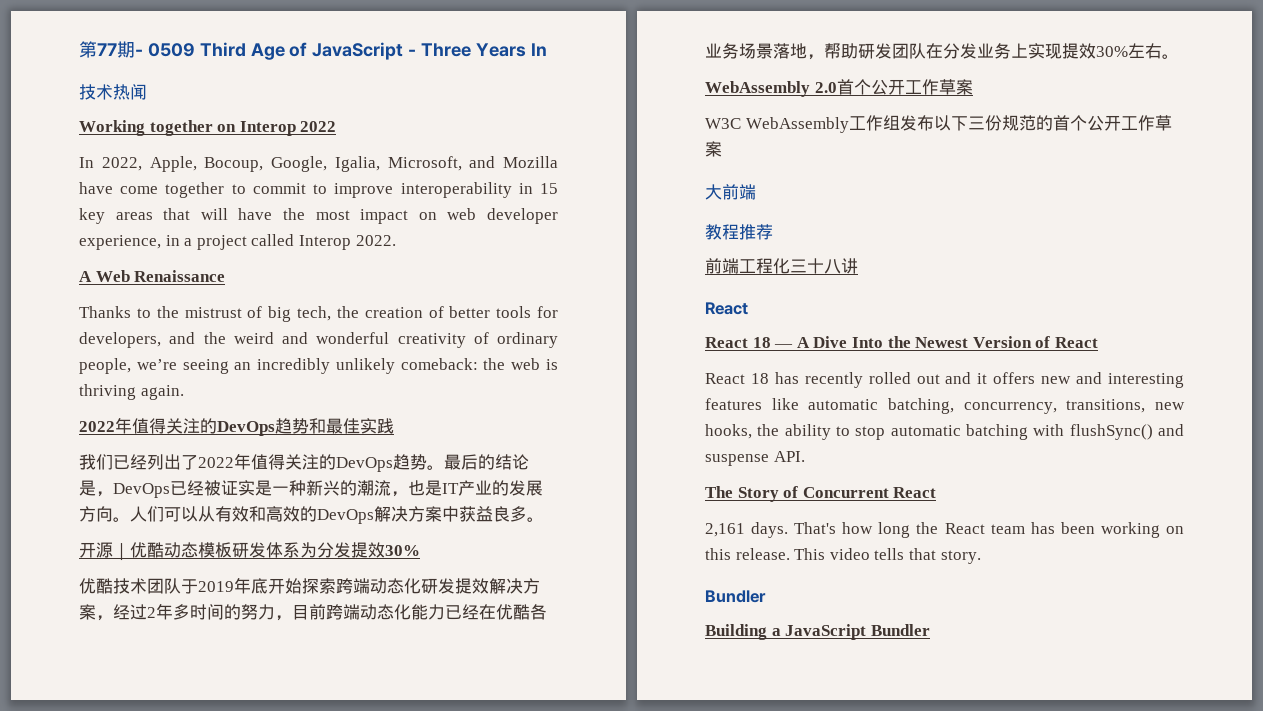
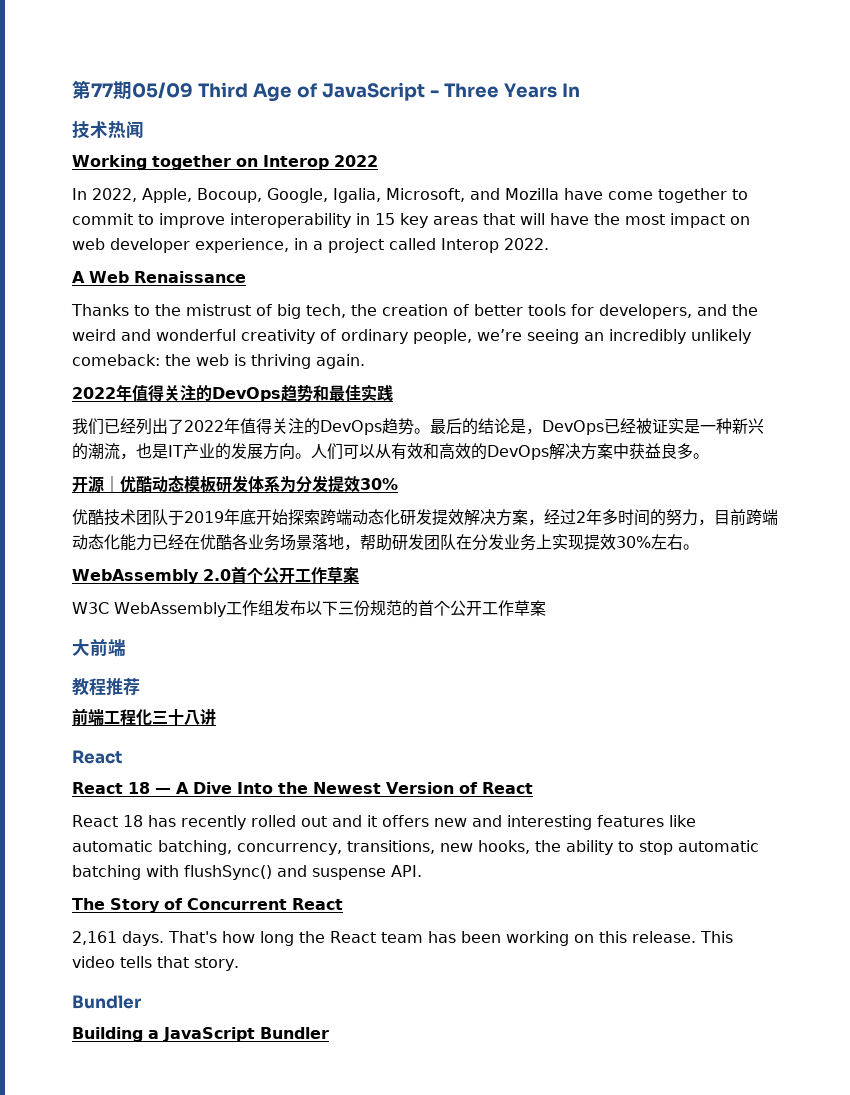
[135,43,195,57] - 0509 -> [132,82,193,99] 05/09

